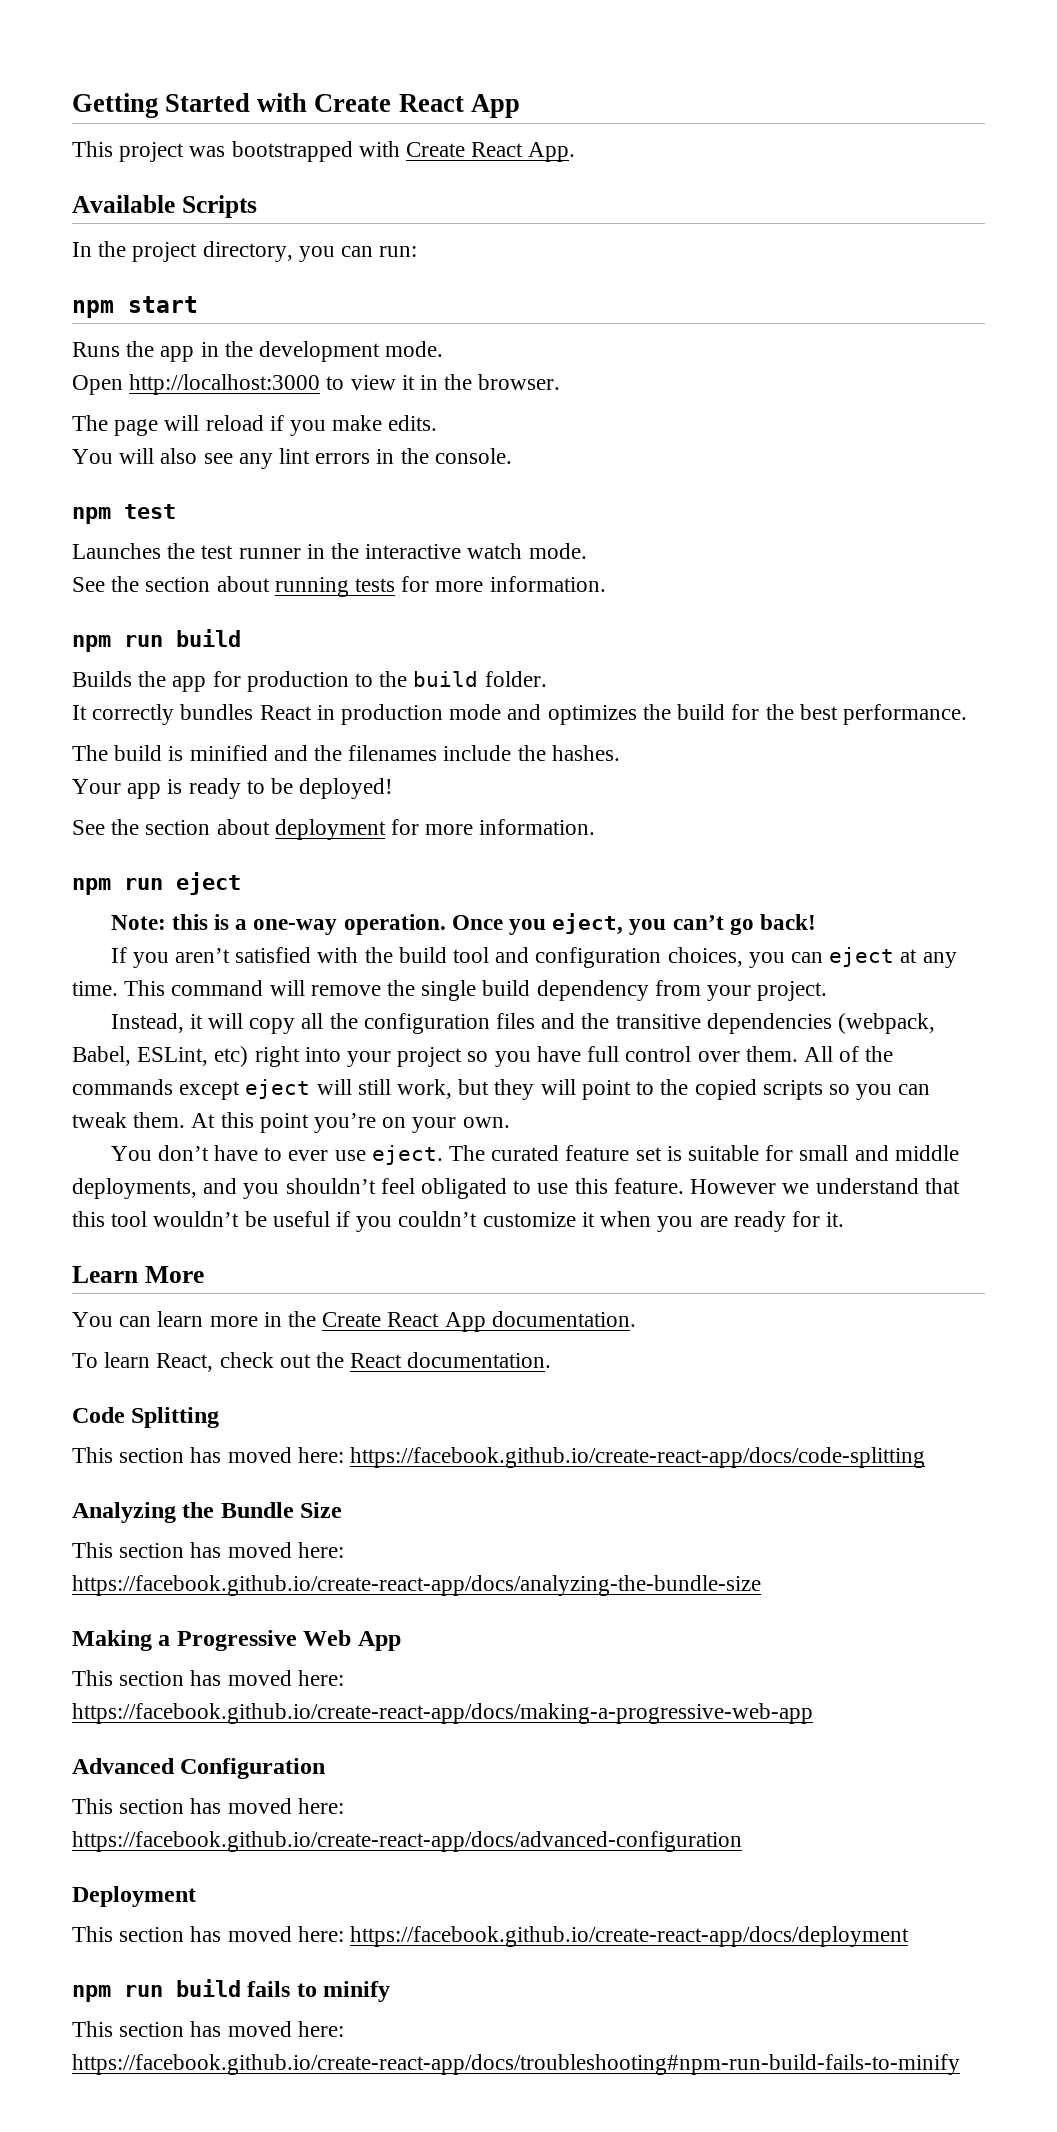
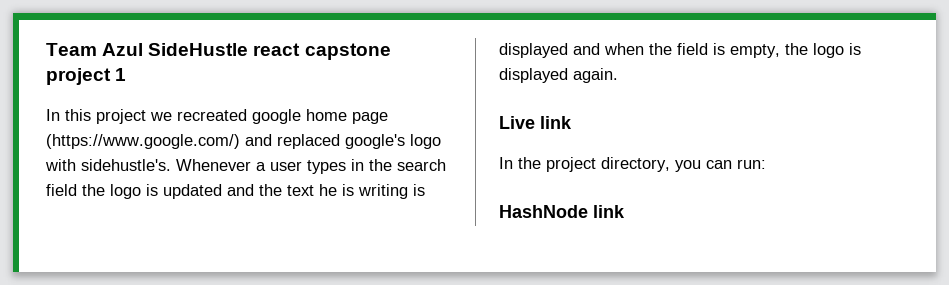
[72,93,520,118] [72,141,576,162] [72,195,257,218] Getting Started with Create React App // This project was bootstrapped with Create React App. // Available Scripts -> [46,43,391,60] [46,68,127,85] [46,109,388,124] [46,134,441,149] [45,159,446,174] [46,184,425,199] [499,43,861,58] [499,68,618,83] [499,116,572,129] Team Azul SideHustle react capstone project 1 // In this project we recreated google home page (https://www.google.com/) and replaced google's logo with sidehustle's. Whenever a user types in the search field the logo is updated and the text he is writing is displayed and when the field is empty, the logo is displayed again. // Live link
[72,296,198,318] [72,341,444,362] [72,374,561,395] [72,415,438,436] [72,448,512,469] [72,504,176,524] [72,543,587,559] [72,576,606,597] [72,629,241,652] [72,671,547,692] [72,704,967,725] [72,745,620,761] [72,778,394,799] [72,819,596,840] [72,872,241,895] [110,913,817,935] [110,947,957,968] [72,980,828,1001] [110,1013,936,1034] [72,1046,894,1067] [72,1079,931,1100] [72,1112,510,1133] [110,1145,959,1165] [72,1178,960,1199] [72,1211,845,1232] [72,1266,204,1283] [72,1311,636,1332] [72,1352,552,1372] [72,1407,220,1428] [72,1447,926,1468] [72,1502,343,1523] [72,1542,344,1558] [72,1575,761,1596] [72,1630,401,1651] [72,1670,344,1686] [72,1703,813,1724] [72,1758,326,1779] [72,1798,344,1814] [72,1831,742,1852] [72,1886,196,1907] [72,1926,910,1947] [72,1979,391,2002] [72,2021,344,2037] [72,2054,960,2075] npm start // Runs the app in the development mode. // Open http://localhost:3000 to view it in the browser. // The page will reload if you make edits. // You will also see any lint errors in the console. // npm test // Launches the test runner in the interactive watch mode. // See the section about running tests for more information. // npm run build // Builds the app for production to the build folder. // It correctly bundles React in production mode and optimizes the build for the best performance. // The build is minified and the filenames include the hashes. // Your app is ready to be deployed! // See the section about deployment for more information. // npm run eject // Note: this is a one-way operation. Once you eject, you can’t go back! // If you aren’t satisfied with the build tool and configuration choices, you can eject at any time. This command will remove the single build dependency from your project. // Instead, it will copy all the configuration files and the transitive dependencies (webpack, Babel, ESLint, etc) right into your project so you have full control over them. All of the commands except eject will still work, but they will point to the copied scripts so you can tweak them. At this point you’re on your own. // You don’t have to ever use eject. The curated feature set is suitable for small and middle deployments, and you shouldn’t feel obligated to use this feature. However we understand that this tool wouldn’t be useful if you couldn’t customize it when you are ready for it. // Learn More // You can learn more in the Create React App documentation. // To learn React, check out the React documentation. // Code Splitting // This section has moved here: https://facebook.github.io/create-react-app/docs/code-splitting // Analyzing the Bundle Size // This section has moved here: https://facebook.github.io/create-react-app/docs/analyzing-the-bundle-size // Making a Progressive Web App // This section has moved here: https://facebook.github.io/create-react-app/docs/making-a-progressive-web-app // Advanced Configuration // This section has moved here: https://facebook.github.io/create-react-app/docs/advanced-configuration // Deployment // This section has moved here: https://facebook.github.io/create-react-app/docs/deployment // npm run build fails to minify // This section has moved here: https://facebook.github.io/create-react-app/docs/troubleshooting#npm-run-build-fails-to-minify -> [499,205,625,218] HashNode link

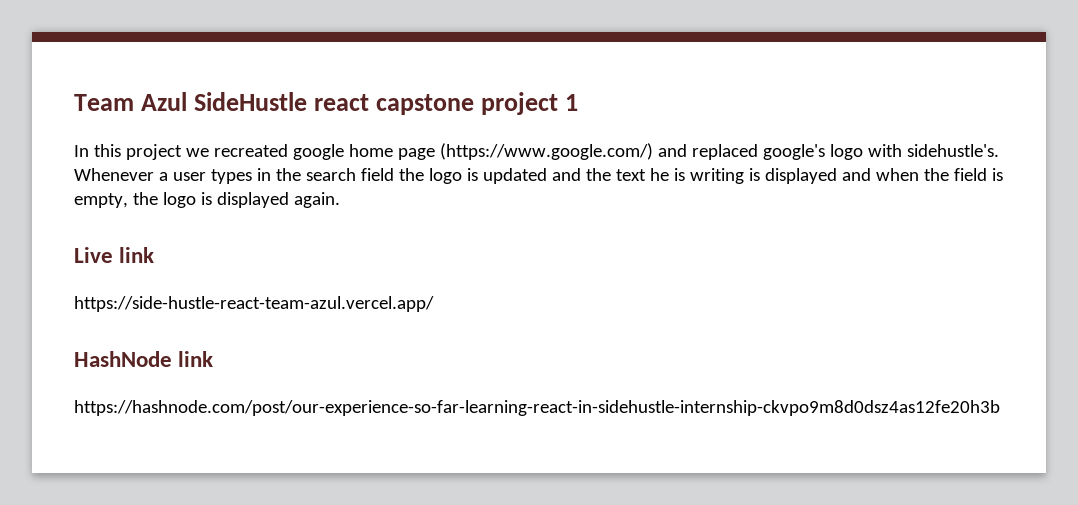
[499,157,766,172] In the project directory, you can run: -> [74,296,434,312] https://side-hustle-react-team-azul.vercel.app/
(625, 211) none -> [74,400,1000,416] // https://hashnode.com/post/our-experience-so-far-learning-react-in-sidehustle-internship-ckvpo9m8d0dsz4as12fe20h3b

